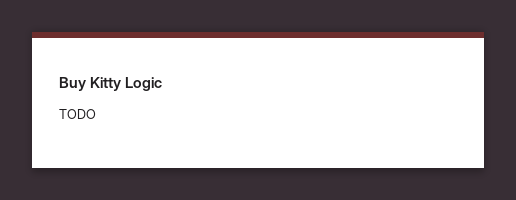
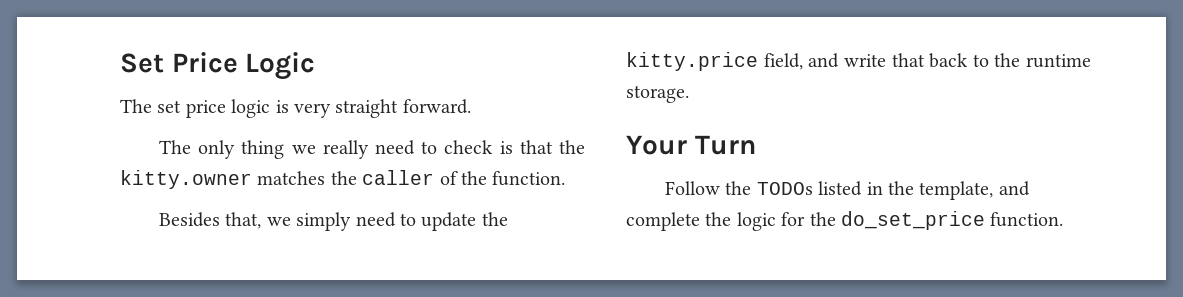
[59,77,122,91] Buy Kitty -> [120,52,238,73] Set Price
[59,109,96,119] TODO -> [120,99,471,118] [159,140,585,159] [120,170,566,189] [159,212,508,231] [626,52,1091,71] [626,85,689,103] [626,135,756,155] [665,181,1030,200] [626,211,1064,231] The set price logic is very straight forward. // The only thing we really need to check is that the kitty.owner matches the caller of the function. // Besides that, we simply need to update the kitty.price field, and write that back to the runtime storage. // Your Turn // Follow the TODOs listed in the template, and complete the logic for the do_set_price function.

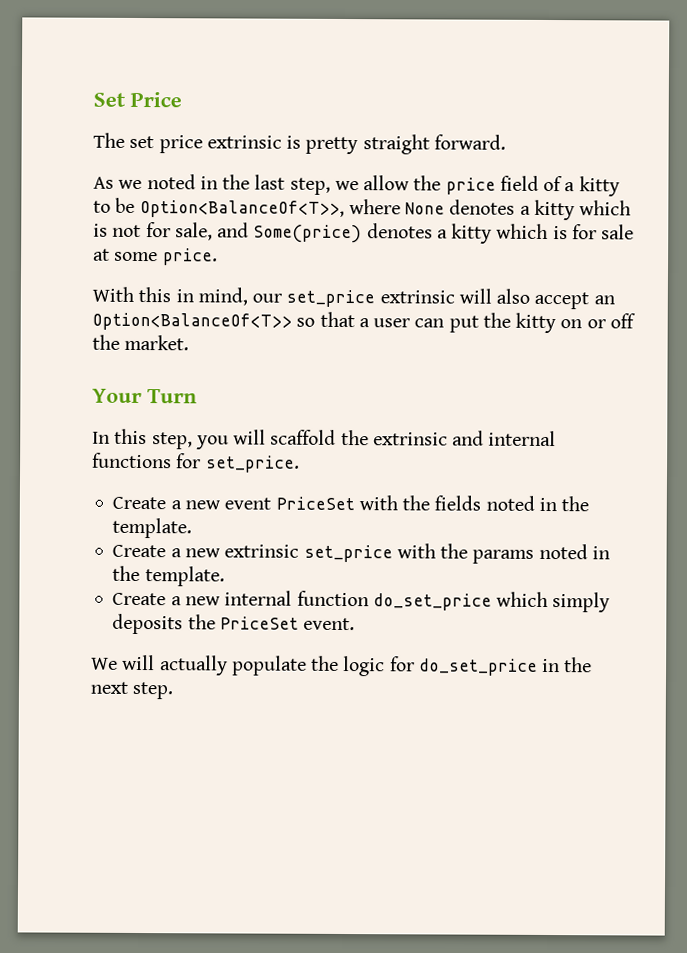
[245,52,316,80] Logic -> (182, 99) none
[231,99,331,118] logic is very -> [206,135,359,155] extrinsic is pretty
[159,140,585,159] [120,170,566,189] [159,212,508,231] [626,52,1091,71] [626,85,689,103] [626,135,756,155] [665,181,1030,200] [626,211,1064,231] The only thing we really need to check is that the kitty.owner matches the caller of the function. // Besides that, we simply need to update the kitty.price field, and write that back to the runtime storage. // Your Turn // Follow the TODOs listed in the template, and complete the logic for the do_set_price function. -> [93,174,620,197] [93,197,632,221] [93,222,635,244] [93,248,218,266] [92,286,615,310] [92,311,636,334] [92,334,190,351] [92,388,197,404] [92,428,557,450] [92,452,300,473] [112,495,590,512] [112,517,193,539] [112,543,610,564] [112,565,225,587] [112,590,611,613] [112,613,356,635] [91,654,593,677] [90,681,174,700] As we noted in the last step, we allow the price field of a kitty to be Option<BalanceOf<T>>, where None denotes a kitty which is not for sale, and Some(price) denotes a kitty which is for sale at some price. // With this in mind, our set_price extrinsic will also accept an Option<BalanceOf<T>> so that a user can put the kitty on or off the market. // Your Turn // In this step, you will scaffold the extrinsic and internal functions for set_price. // Create a new event PriceSet with the fields noted in the template. // Create a new extrinsic set_price with the params noted in the template. // Create a new internal function do_set_price which simply deposits the PriceSet event. // We will actually populate the logic for do_set_price in the next step.

